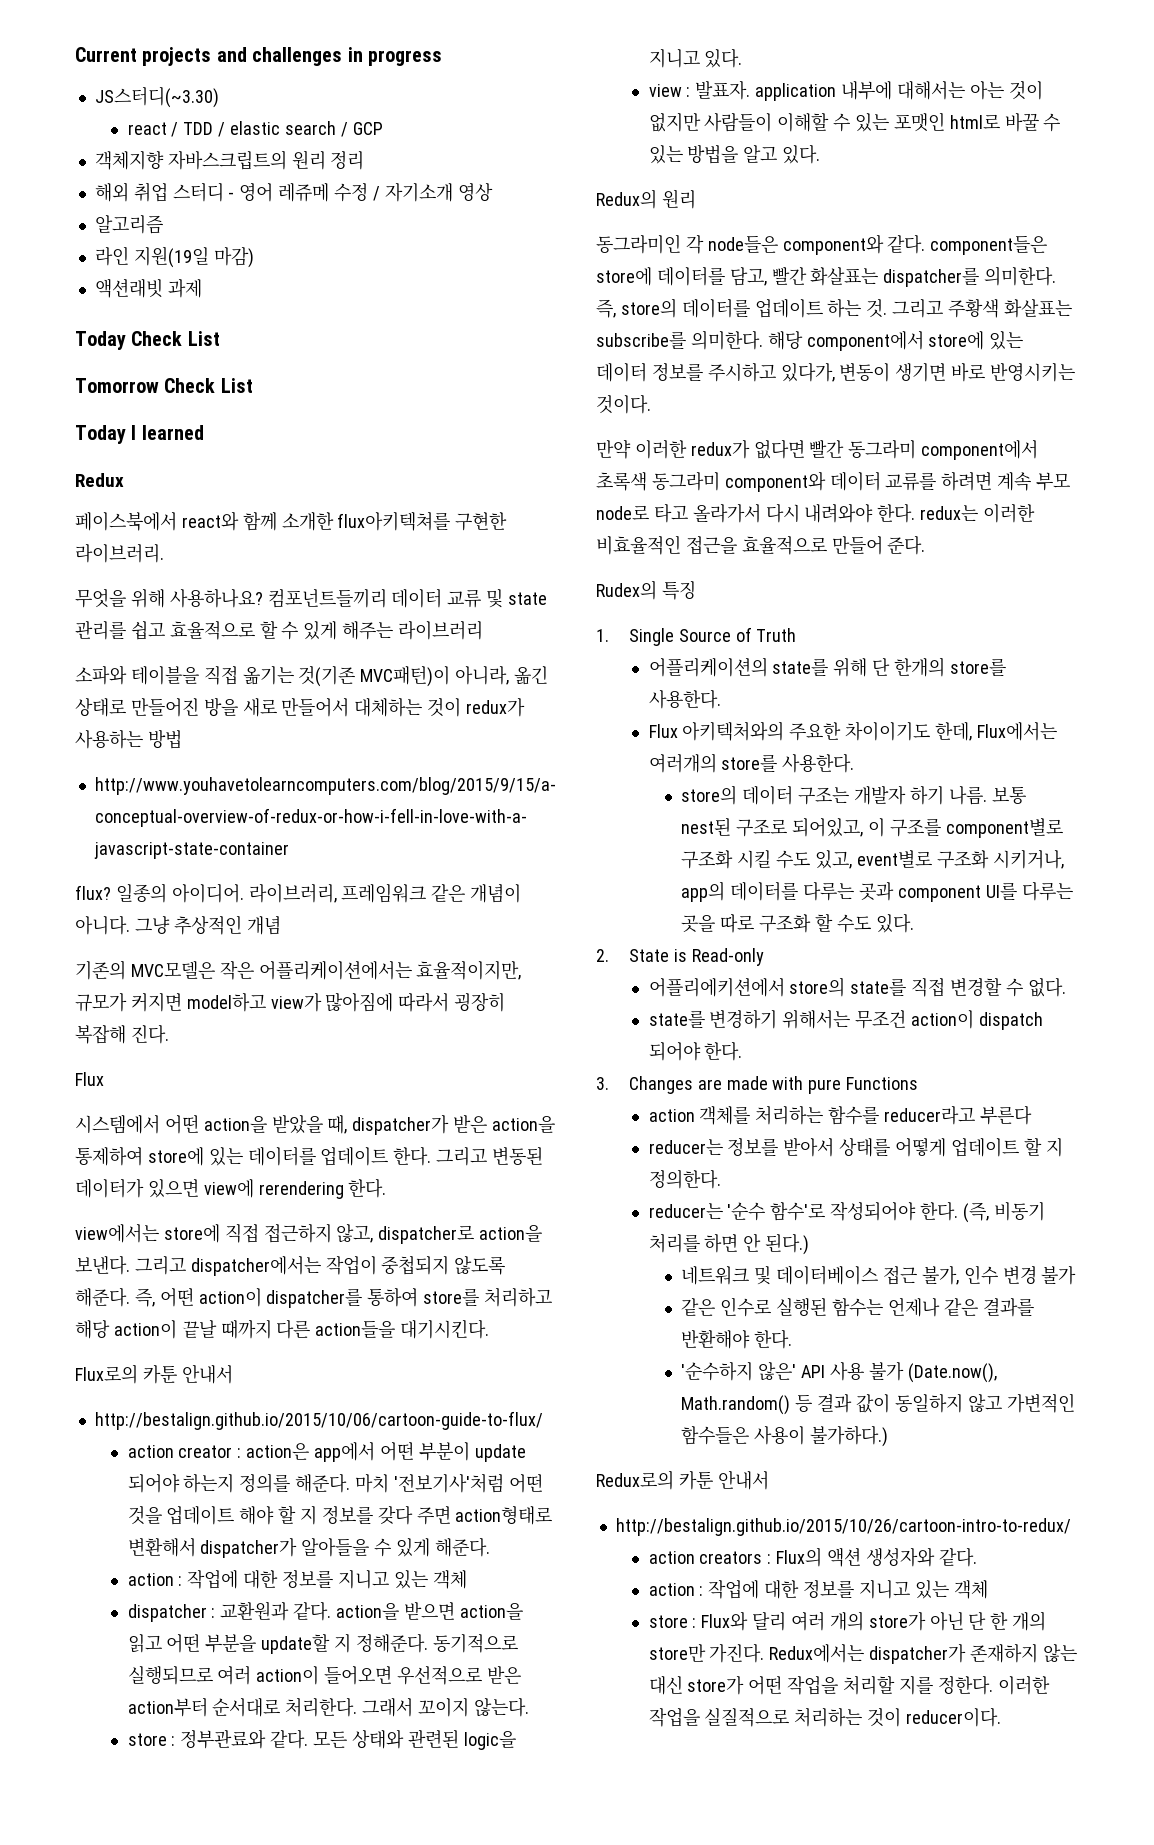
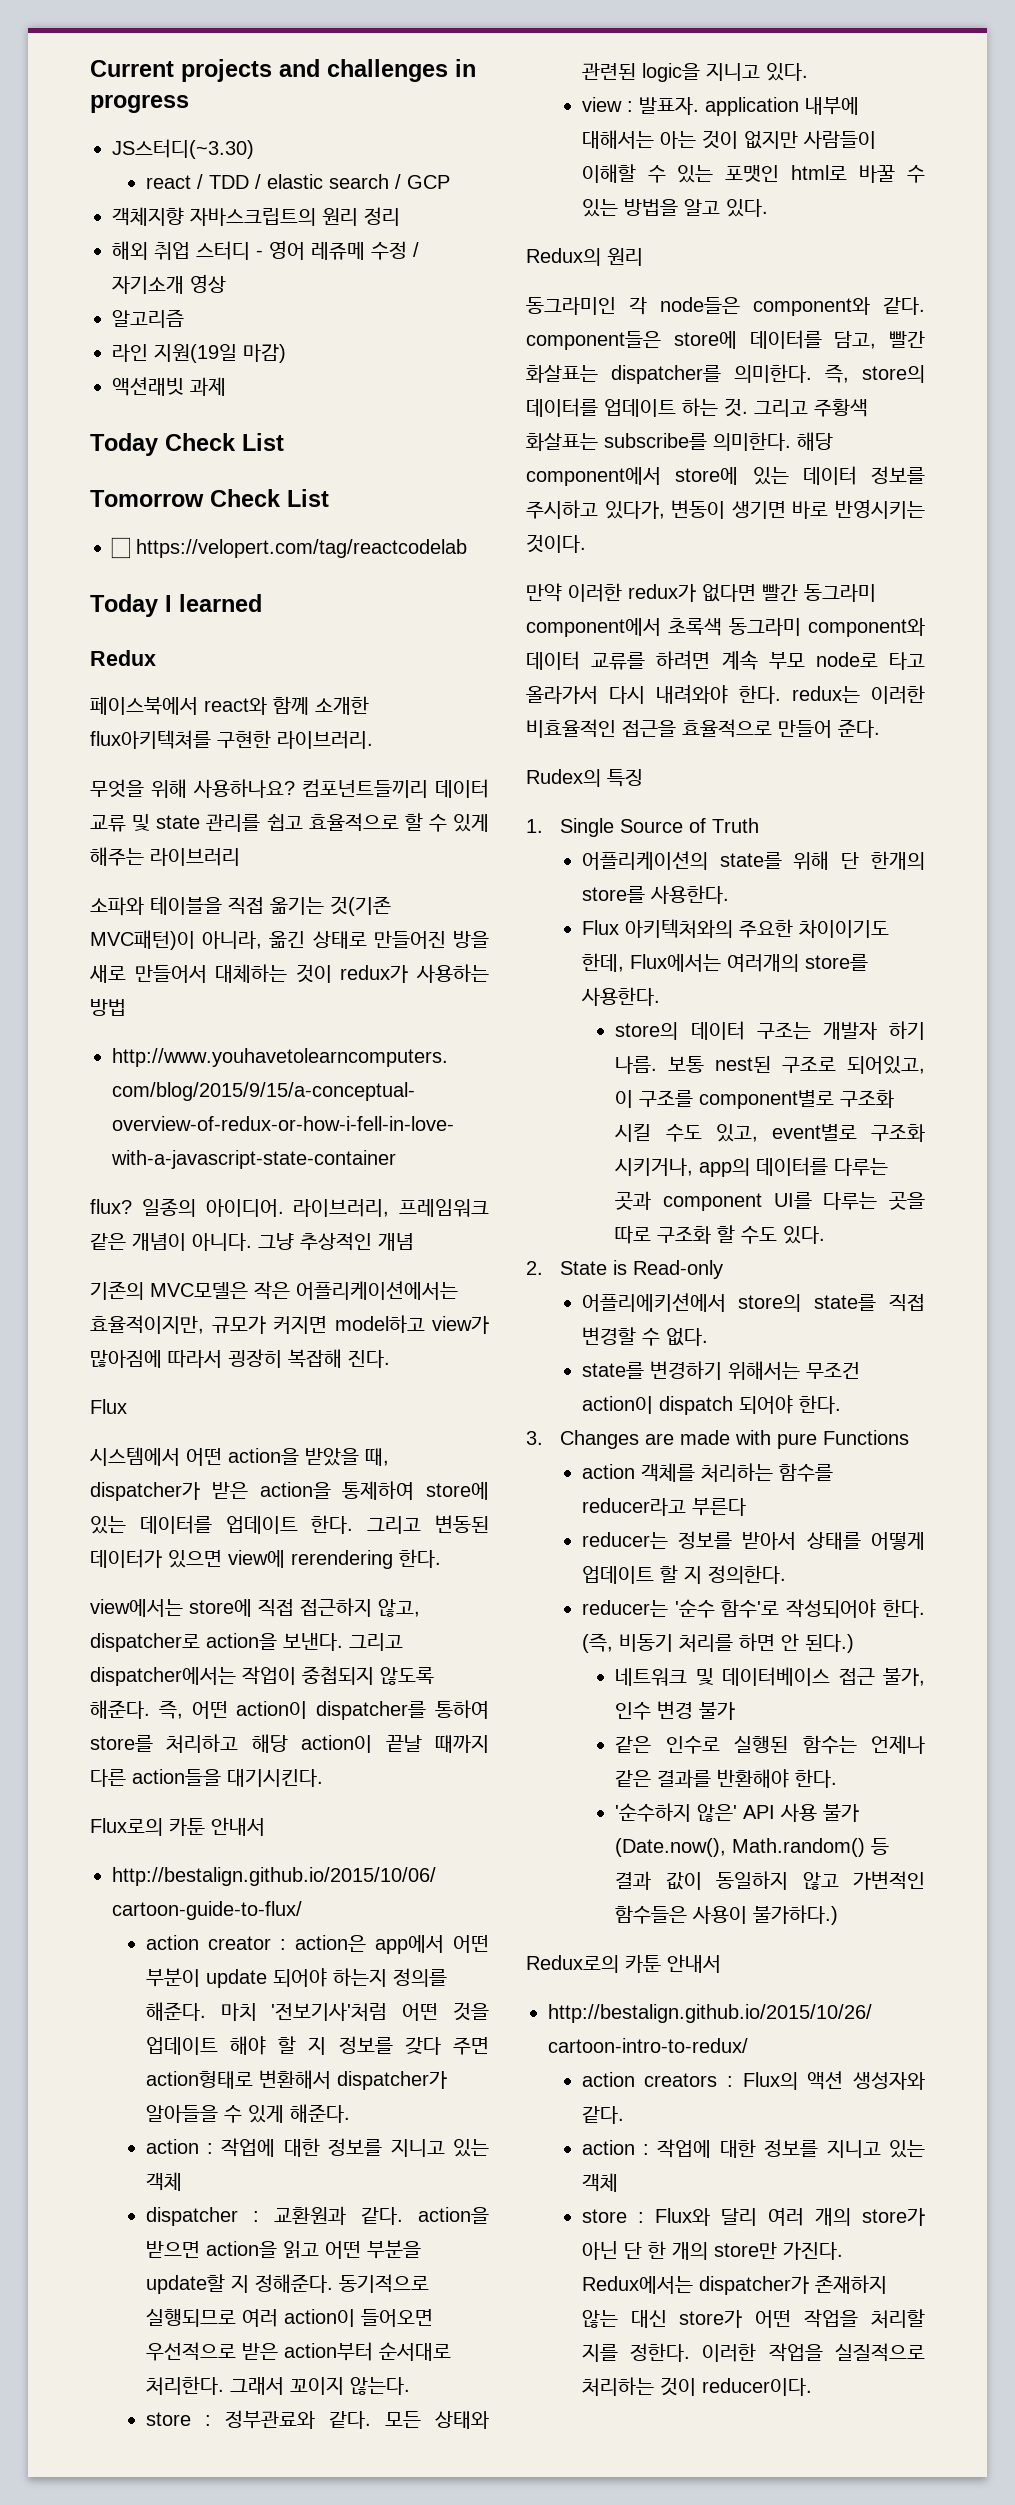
(253, 385) none -> [111,537,467,559] // ☐ https://velopert.com/tag/reactcodelab

